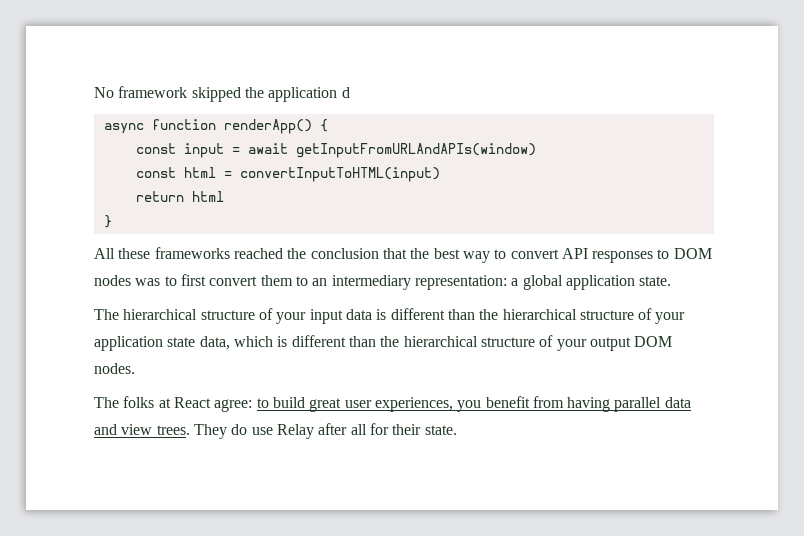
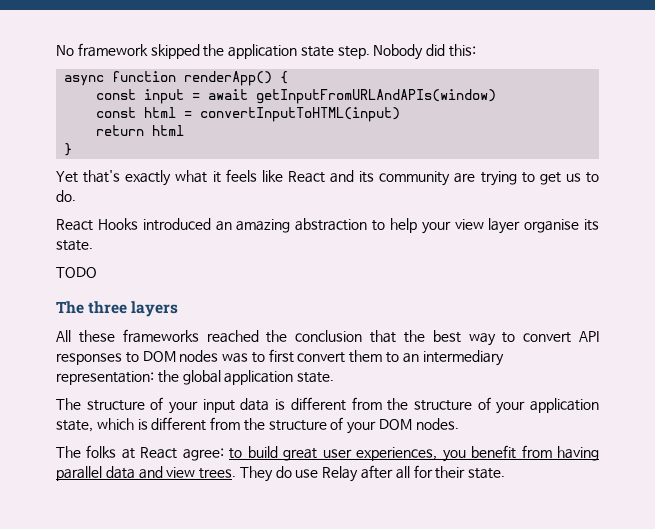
[341,87,350,98] d -> [300,44,477,60] state step. Nobody did this:
(112, 221) none -> [56,169,599,186] [56,190,76,202] [56,218,599,234] [56,240,93,251] [56,267,97,278] [56,301,179,317] // Yet that's exactly what it feels like React and its community are trying to get us to do. // React Hooks introduced an amazing abstraction to help your view layer organise its state. // TODO // The three layers
[511,278,519,286] a -> [157,370,179,383] the
[123,309,198,320] hierarchical -> (81, 404) none
[447,309,577,320] than the hierarchical -> [351,397,409,411] from the
[167,336,230,350] state data, -> [56,420,93,432] state,
[348,335,631,351] than the hierarchical structure of your output -> [210,417,377,434] from the structure of your

